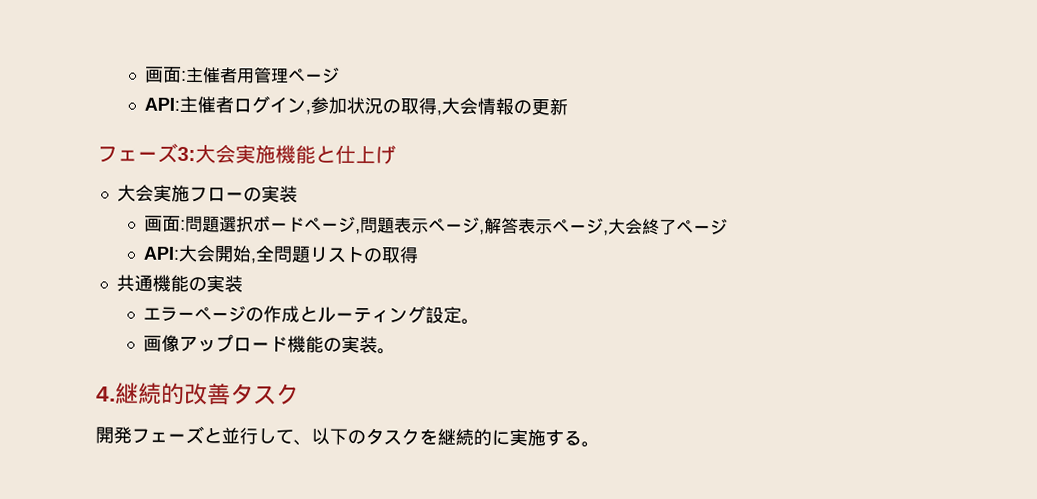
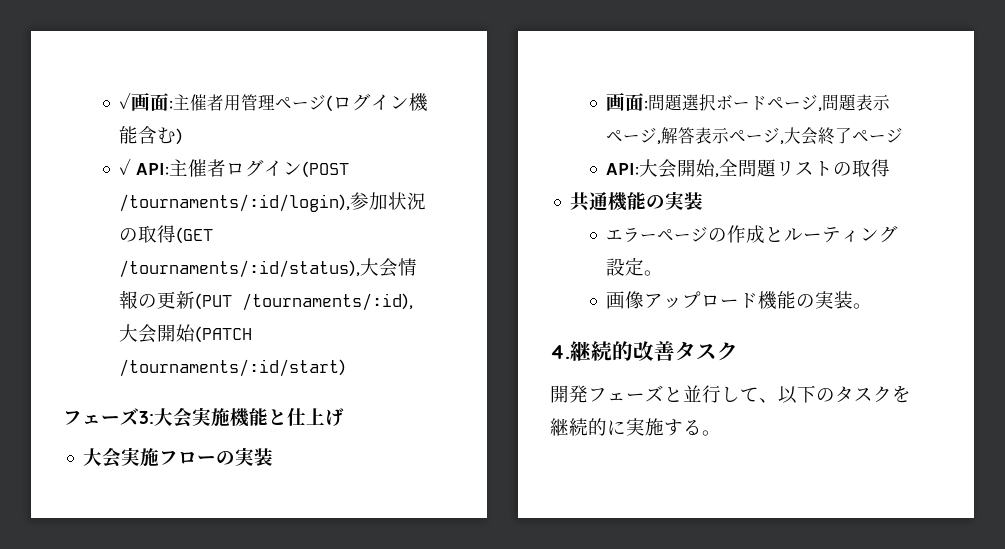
(144, 74) none -> [119,92,132,109] ✓
(340, 75) // -> [326,93,429,112] [119,126,184,145] [119,158,132,175] (ログイン機能含む) // ✓
[304,109,311,115] , -> [302,161,350,178] [119,194,351,212] (POST /tournaments/:id/login),
[435,110,442,116] , -> [176,227,214,244] [119,260,361,278] (GET /tournaments/:id/status),
(568, 107) none -> [195,293,414,311] [119,324,253,343] [119,359,347,377] (PUT /tournaments/:id),大会開始(PATCH /tournaments/:id/start)

